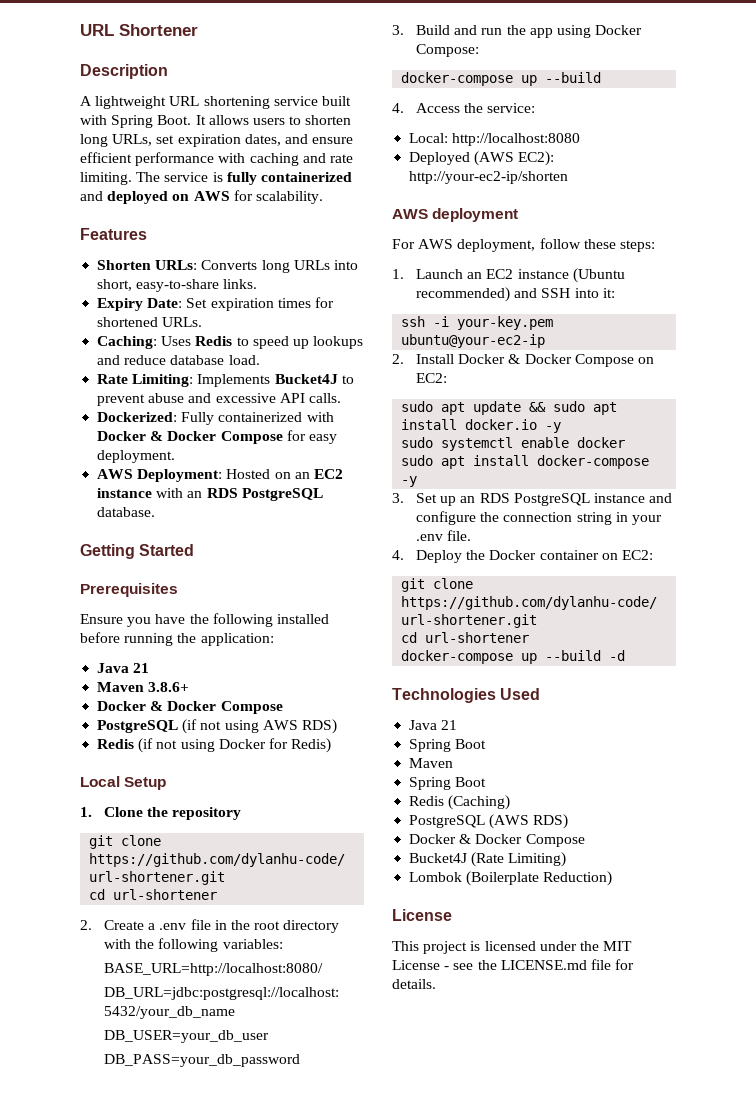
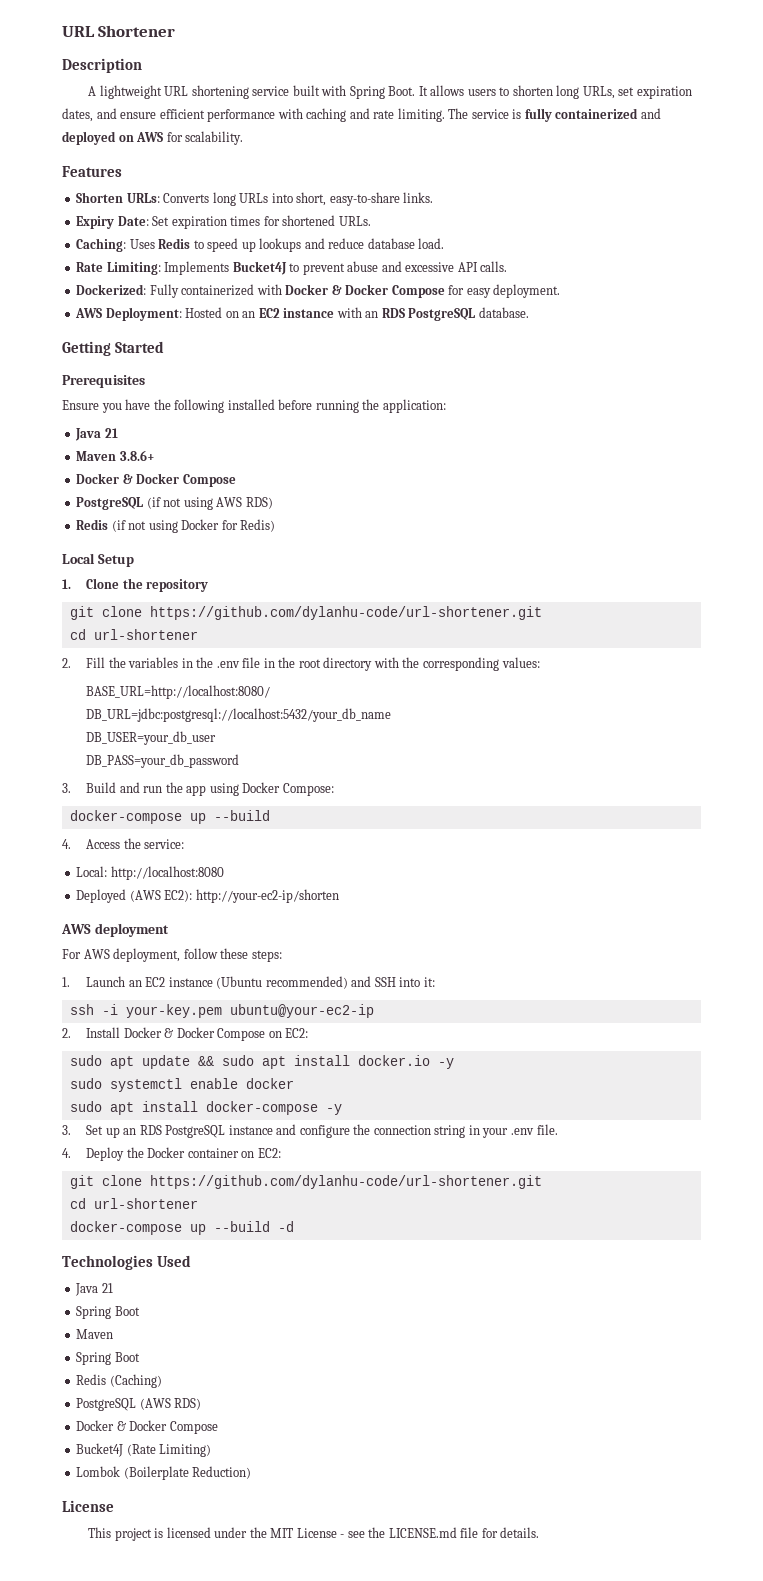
[103,920,156,930] Create a -> [86,657,214,668] Fill the variables in the
[158,938,283,952] following variables: -> [422,657,540,671] corresponding values:

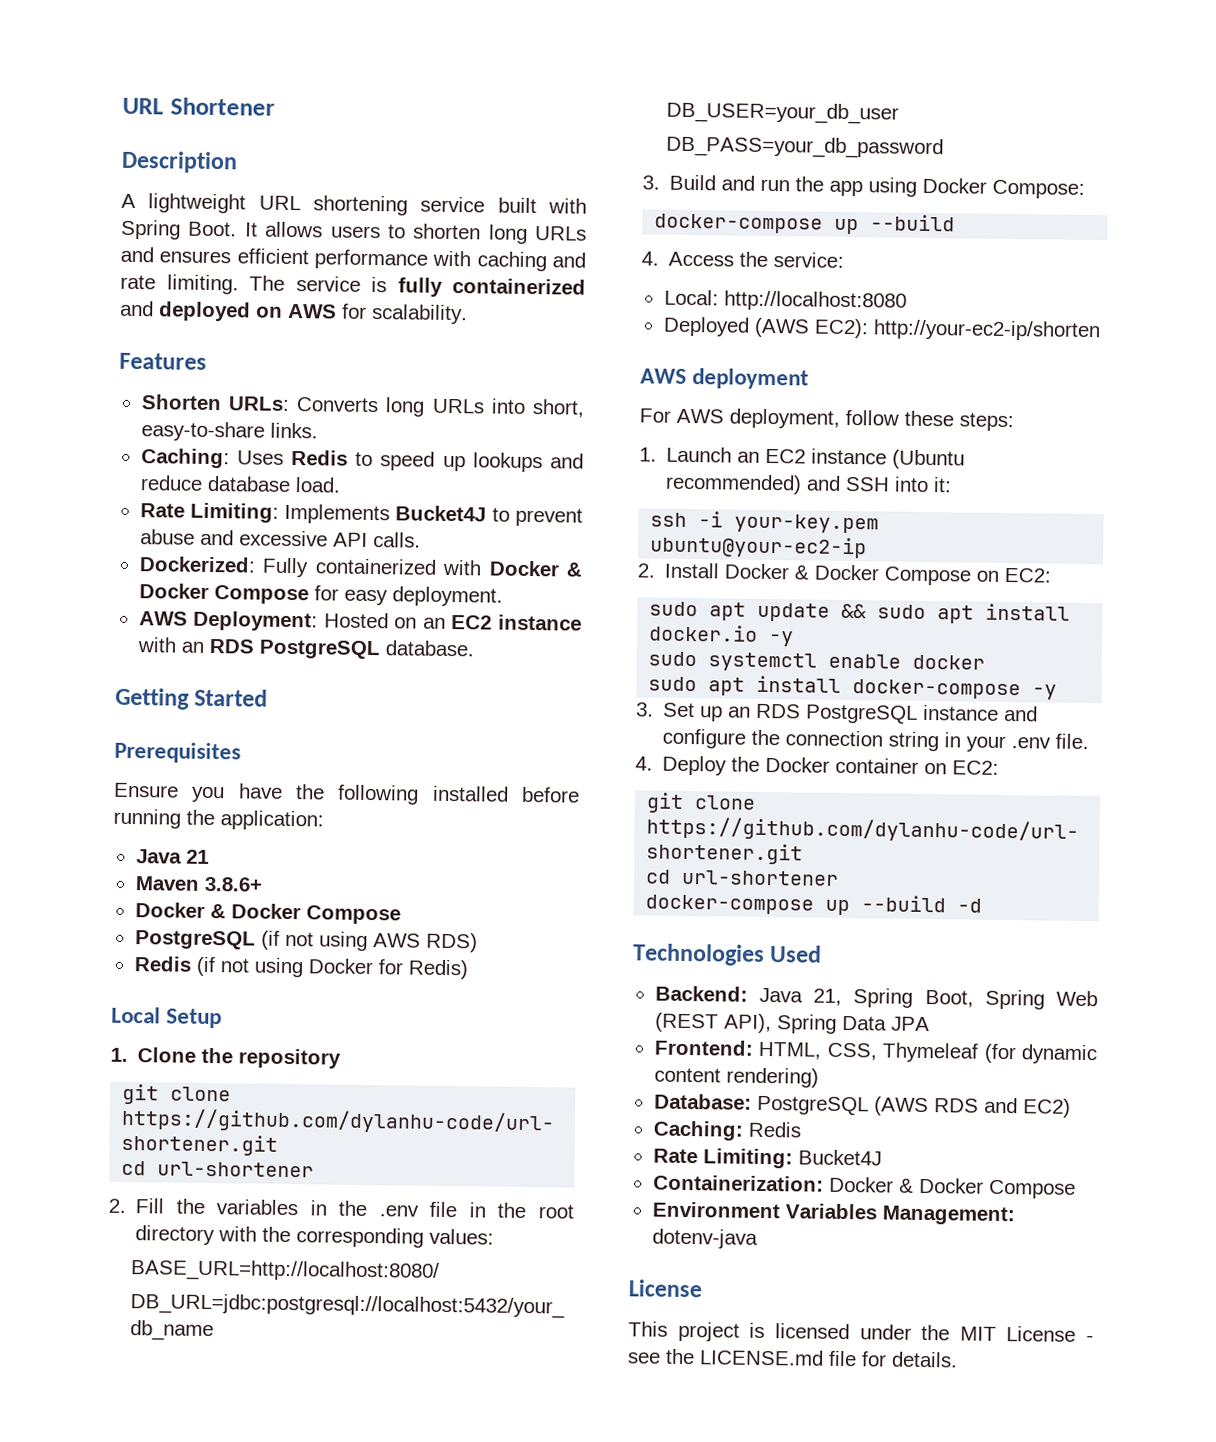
[582,86,692,99] [62,108,157,122] URLs, set expiration dates, and ensure -> [535,226,587,241] [120,246,232,264] URLs and ensures
[76,215,371,229] // Expiry Date: Set expiration times for shortened URLs. -> (318, 430) none
[75,1283,113,1296] [76,1306,140,1319] [76,1329,114,1339] [76,1352,140,1365] [76,1374,162,1388] [76,1398,202,1411] [76,1420,218,1434] [76,1443,212,1457] [76,1466,252,1480] Java 21 // Spring Boot // Maven // Spring Boot // Redis (Caching) // PostgreSQL (AWS RDS) // Docker & Docker Compose // Bucket4J (Rate Limiting) // Lombok (Boilerplate Reduction) -> [654,985,1098,1010] [654,1012,930,1034] [653,1039,1097,1065] [653,1067,819,1088] [653,1093,1071,1118] [652,1120,801,1141] [652,1148,882,1169] [652,1174,1076,1199] [651,1201,1015,1226] [651,1228,758,1249] Backend: Java 21, Spring Boot, Spring Web (REST API), Spring Data JPA // Frontend: HTML, CSS, Thymeleaf (for dynamic content rendering) // Database: PostgreSQL (AWS RDS and EC2) // Caching: Redis // Rate Limiting: Bucket4J // Containerization: Docker & Docker Compose // Environment Variables Management: dotenv-java

